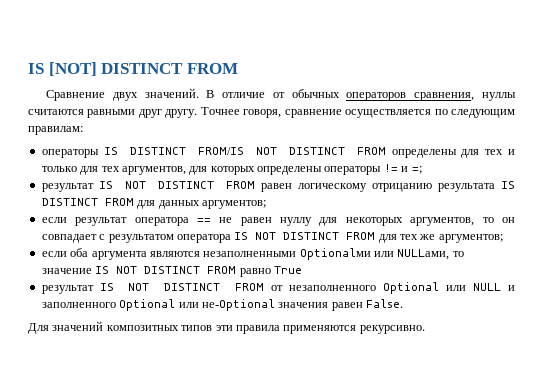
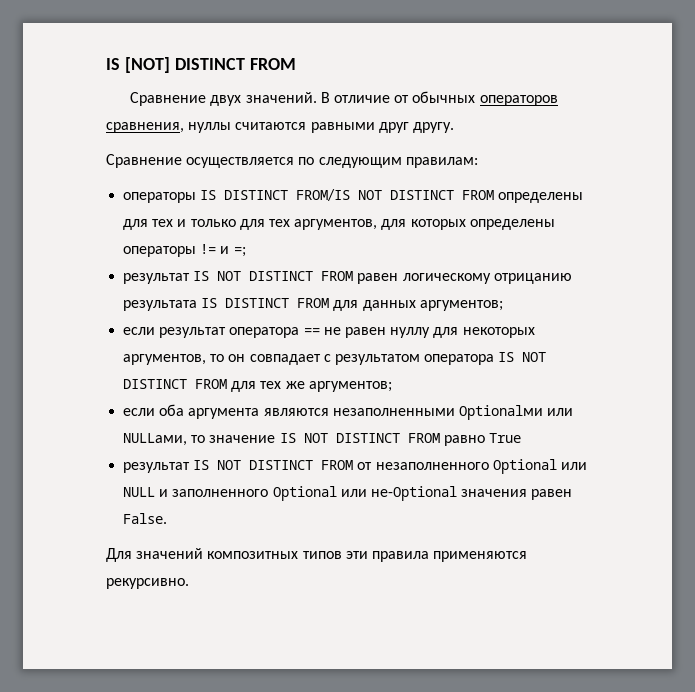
[200,107,342,118] Точнее говоря, сравнение -> [106,154,182,168] // Сравнение

